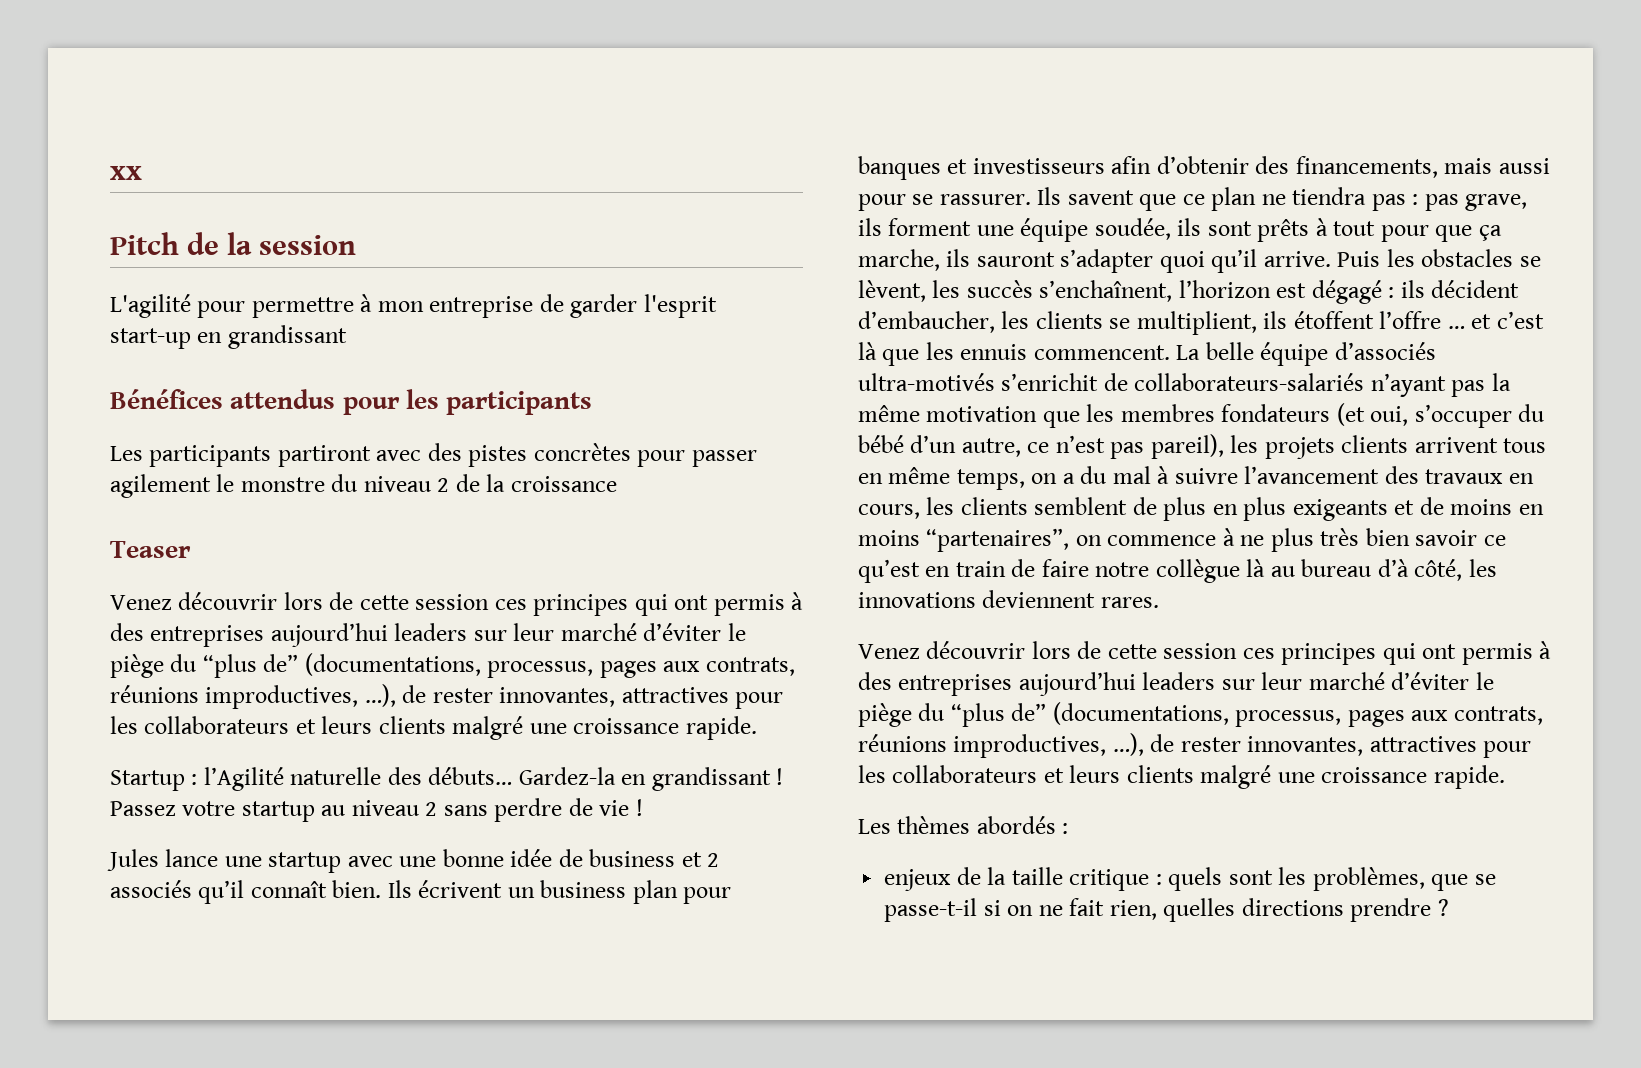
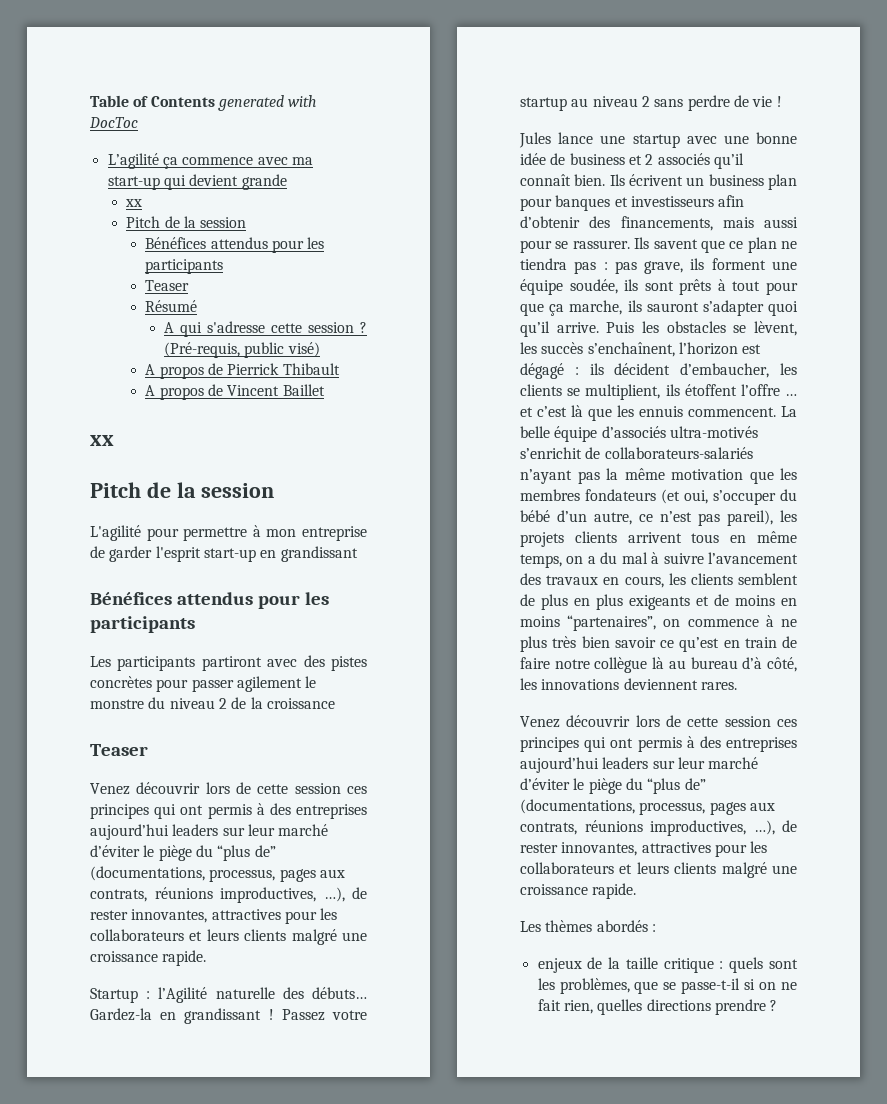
(110, 173) none -> [90,95,317,111] [89,117,138,128] [107,153,313,169] [107,174,287,190] [125,199,143,207] [126,216,247,228] [145,237,325,253] [145,259,224,274] [145,280,190,291] [145,300,198,312] [164,321,367,337] [164,342,320,358] [145,363,340,379] [145,384,325,400] Table of Contents generated with DocToc // L’agilité ça commence avec ma start-up qui devient grande // xx // Pitch de la session // Bénéfices attendus pour les participants // Teaser // Résumé // A qui s'adresse cette session ? (Pré-requis, public visé) // A propos de Pierrick Thibault // A propos de Vincent Baillet //

